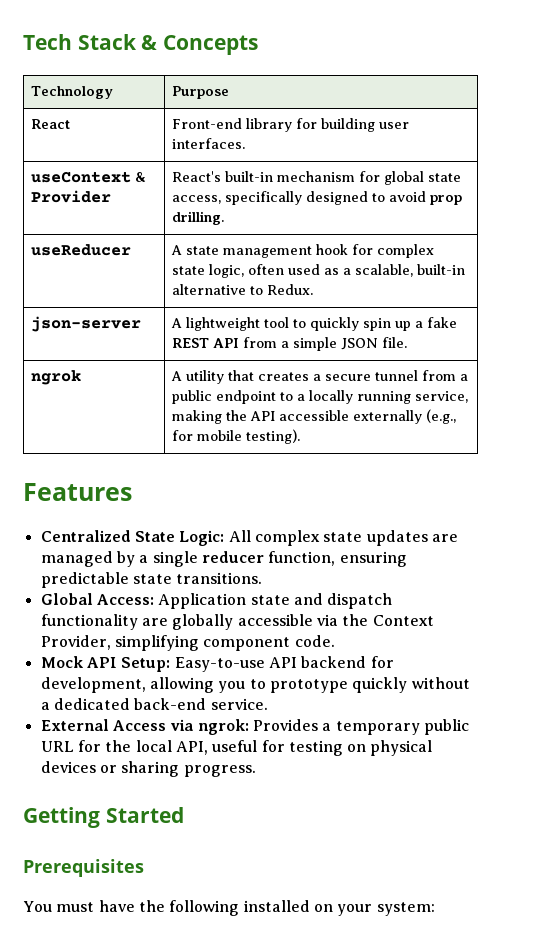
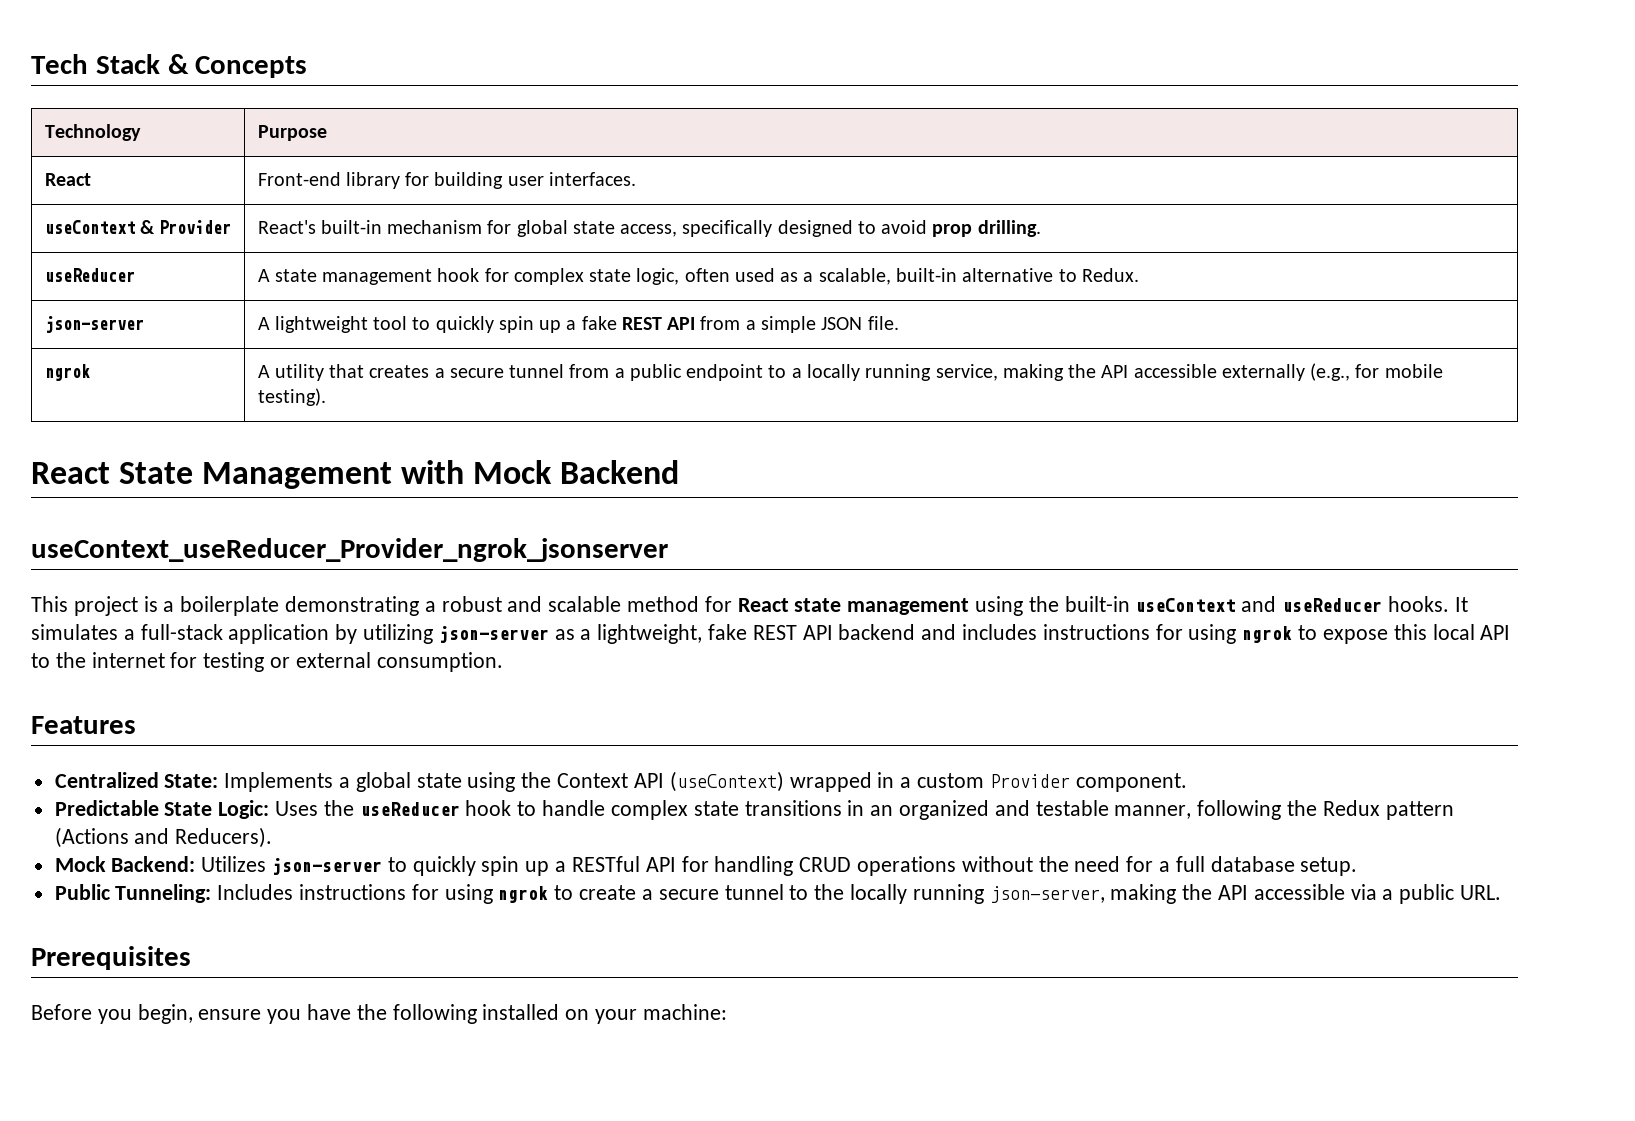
[23,483,132,501] [40,530,458,546] [40,551,407,567] [40,572,263,588] [40,593,393,609] [40,614,434,630] [40,635,335,651] [40,656,394,672] [40,677,470,693] [40,698,268,710] [40,719,469,735] [40,740,433,756] [40,761,256,777] [23,807,184,828] [23,859,144,877] [23,901,95,912] Features // Centralized State Logic: All complex state updates are managed by a single reducer function, ensuring predictable state transitions. // Global Access: Application state and dispatch functionality are globally accessible via the Context Provider, simplifying component code. // Mock API Setup: Easy-to-use API backend for development, allowing you to prototype quickly without a dedicated back-end service. // External Access via ngrok: Provides a temporary public URL for the local API, useful for testing on physical devices or sharing progress. // Getting Started // Prerequisites // You must -> [31,460,680,489] [31,538,668,562] [31,596,1468,616] [31,624,1511,644] [31,652,503,672] [31,716,136,734] [54,771,1187,792] [54,800,1454,820] [54,827,273,848] [54,856,1358,876] [54,884,1501,904] [31,946,191,970] [31,1004,302,1024] React State Management with Mock Backend // useContext_useReducer_Provider_ngrok_jsonserver // This project is a boilerplate demonstrating a robust and scalable method for React state management using the built-in useContext and useReducer hooks. It simulates a full-stack application by utilizing json-server as a lightweight, fake REST API backend and includes instructions for using ngrok to expose this local API to the internet for testing or external consumption. // Features // Centralized State: Implements a global state using the Context API (useContext) wrapped in a custom Provider component. // Predictable State Logic: Uses the useReducer hook to handle complex state transitions in an organized and testable manner, following the Redux pattern (Actions and Reducers). // Mock Backend: Utilizes json-server to quickly spin up a RESTful API for handling CRUD operations without the need for a full database setup. // Public Tunneling: Includes instructions for using ngrok to create a secure tunnel to the locally running json-server, making the API accessible via a public URL. // Prerequisites // Before you begin, ensure you
[376,902,435,916] system: -> [642,1004,727,1020] machine:

